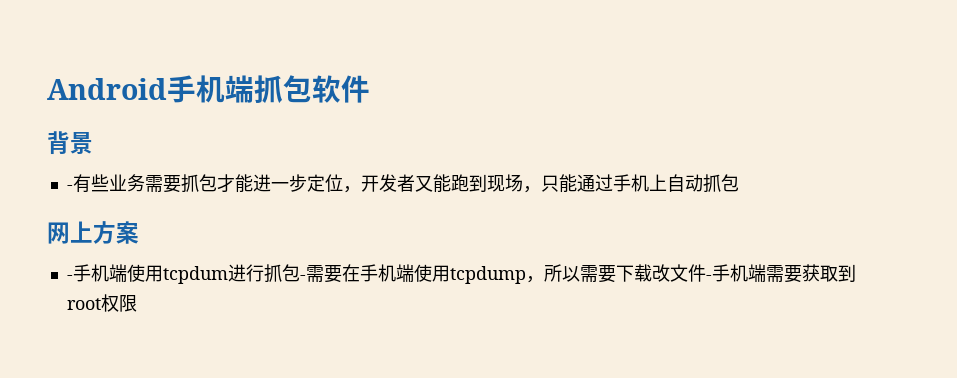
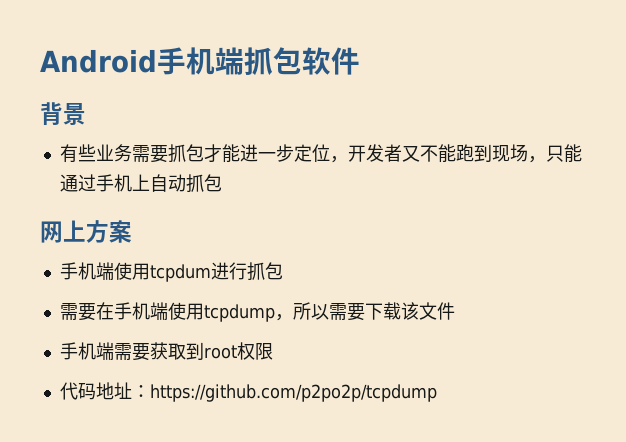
[66,185,73,190] - -> (86, 114) none
(433, 183) none -> [419,145,438,162] 不
[66,275,73,280] - -> (132, 231) none
[299,275,306,280] - -> (283, 271) //
[651,264,670,282] 改 -> [400,302,419,320] 该
[705,275,712,280] - -> (455, 311) //
(137, 303) none -> [59,382,437,402] // 代码地址：https://github.com/p2po2p/tcpdump

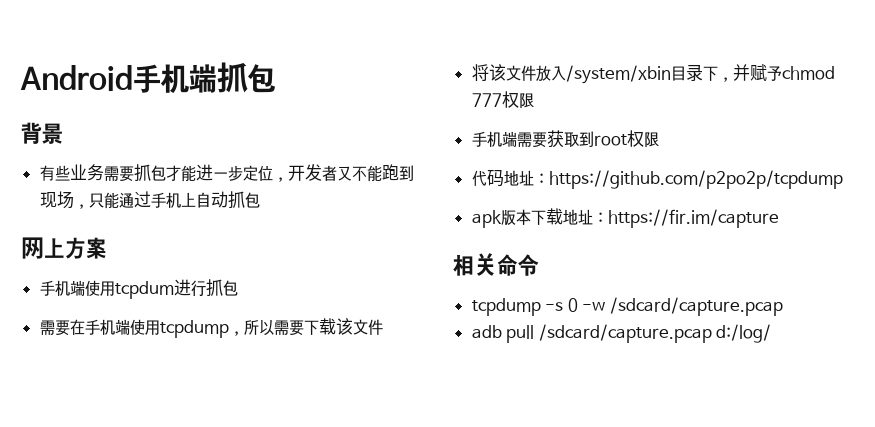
[302,47,360,75] 软件 -> (276, 78) none
(455, 311) none -> [471,64,835,84] [471,91,534,108] // 将该文件放入/system/xbin目录下，并赋予chmod 777权限
(437, 393) none -> [471,208,779,228] [453,253,539,276] [471,297,784,316] [471,324,772,343] // apk版本下载地址：https://fir.im/capture // 相关命令 // tcpdump -s 0 -w /sdcard/capture.pcap // adb pull /sdcard/capture.pcap d:/log/

